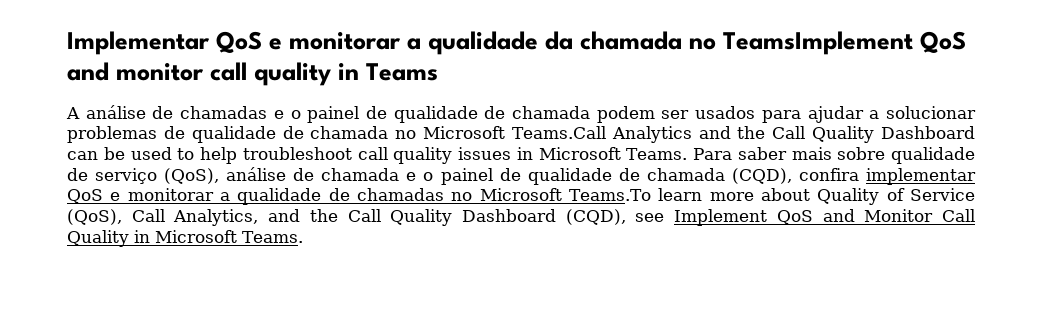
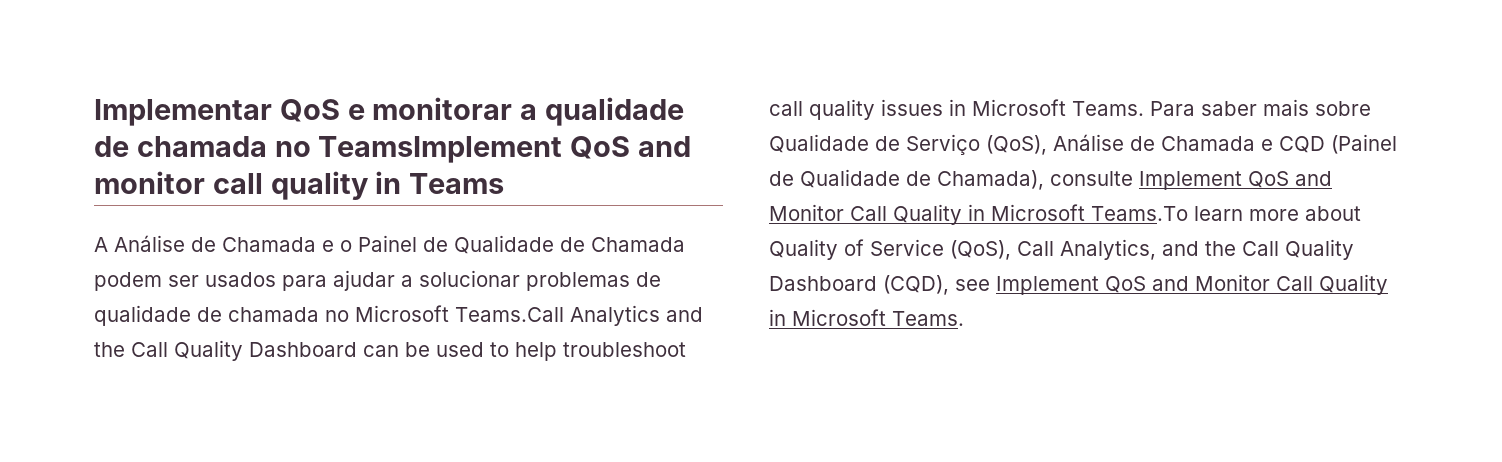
[545,31,573,50] da -> [94,136,129,157] de
[85,105,591,123] análise de chamadas e o painel de qualidade de chamada -> [114,235,685,254] Análise de Chamada e o Painel de Qualidade de Chamada
[891,147,975,164] [67,167,977,185] [67,188,473,205] qualidade de serviço (QoS), análise de chamada e o painel de qualidade de chamada (CQD), confira implementar QoS e monitorar a qualidade de chamadas no -> [769,134,1397,155] [769,169,1332,190] [769,204,985,225] Qualidade de Serviço (QoS), Análise de Chamada e CQD (Painel de Qualidade de Chamada), consulte Implement QoS and Monitor Call Quality in

